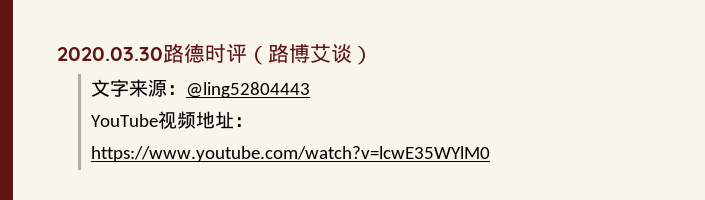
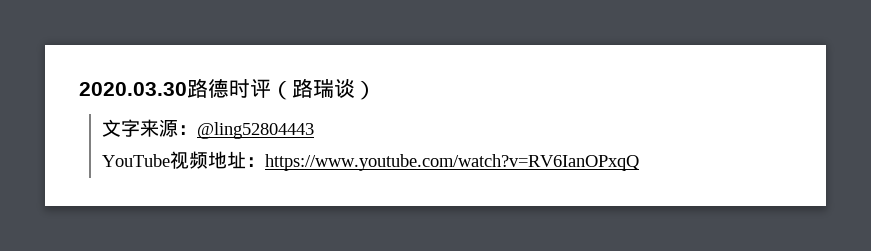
[289,44,331,63] 博艾 -> [313,79,334,98] 瑞
[91,146,491,162] https://www.youtube.com/watch?v=lcwE35WYlM0 -> [264,154,640,171] https://www.youtube.com/watch?v=RV6IanOPxqQ

